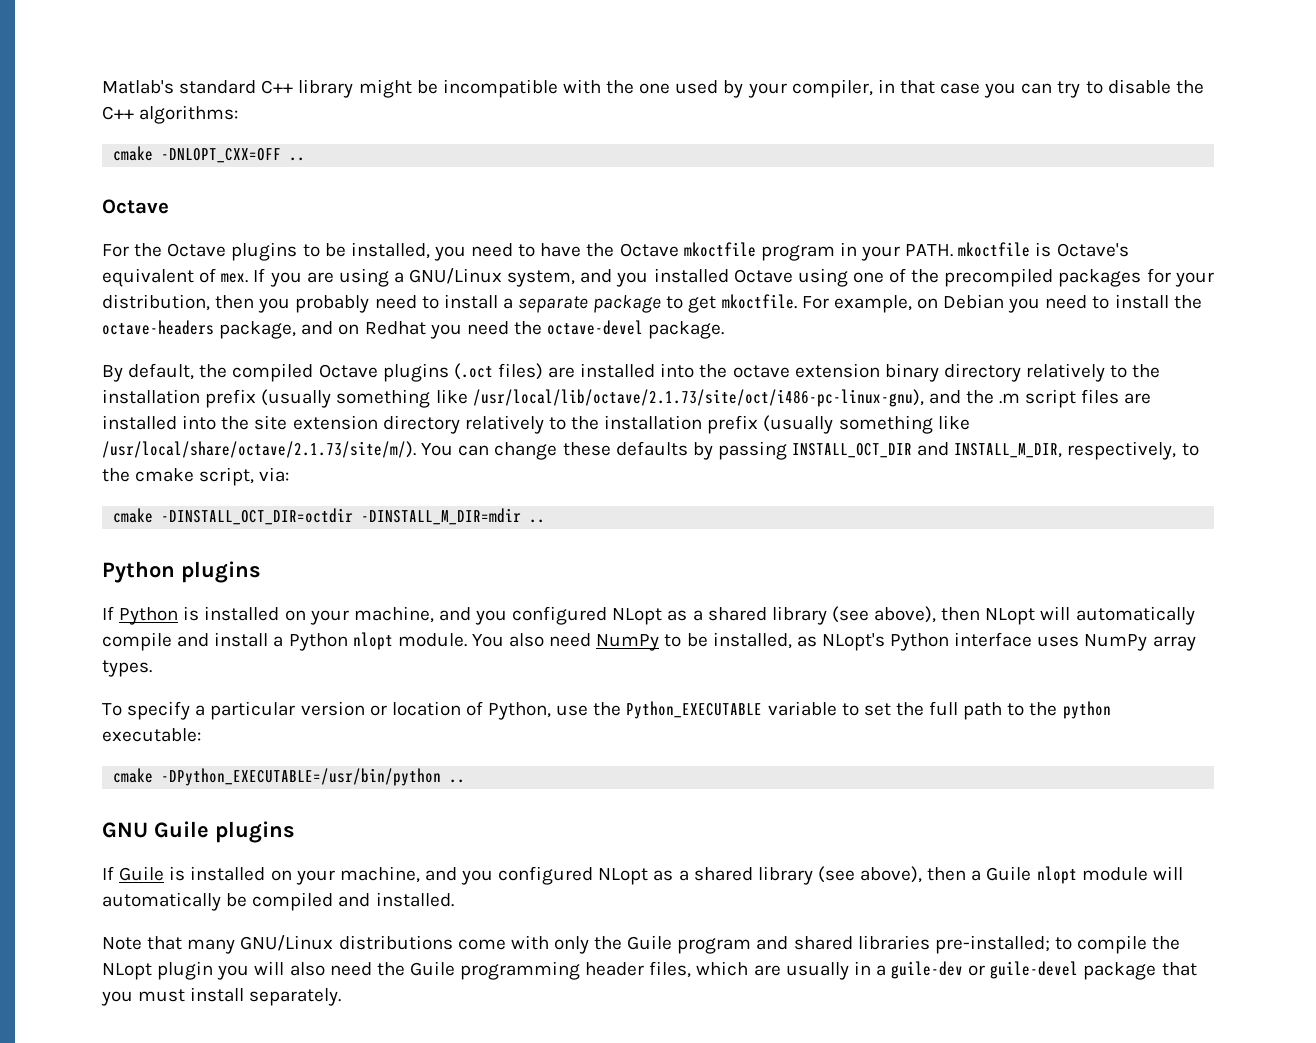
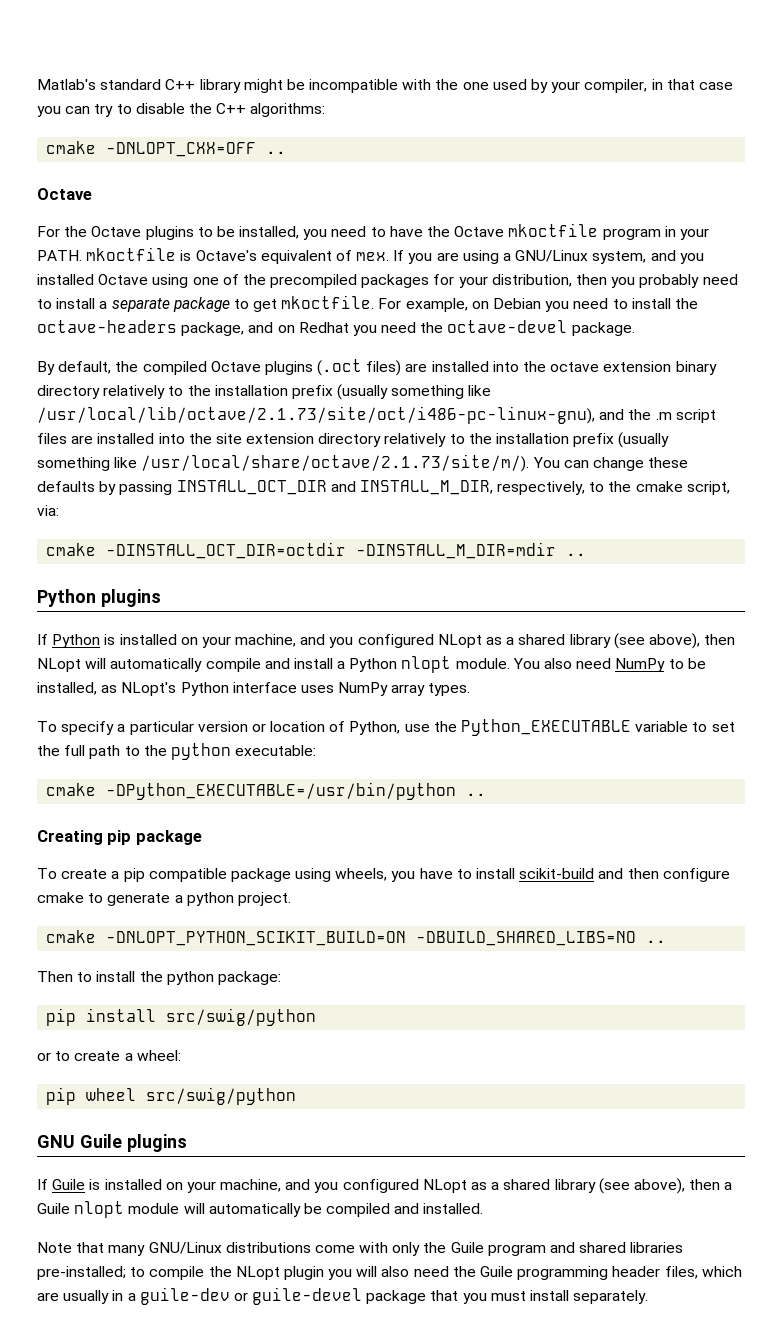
(466, 781) none -> [37,830,202,845] [37,868,730,882] [37,892,291,906] [46,930,667,946] [37,971,281,985] [46,1008,317,1026] [37,1050,181,1061] [46,1087,297,1105] // Creating pip package // To create a pip compatible package using wheels, you have to install scikit-build and then configure cmake to generate a python project. // cmake -DNLOPT_PYTHON_SCIKIT_BUILD=ON -DBUILD_SHARED_LIBS=NO .. // Then to install the python package: // pip install src/swig/python // or to create a wheel: // pip wheel src/swig/python

